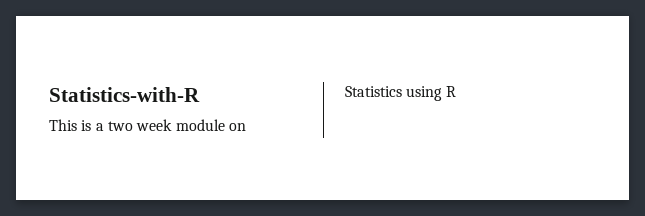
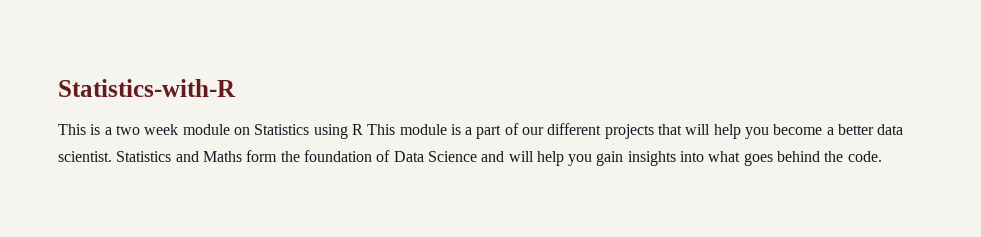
(456, 91) none -> [367,123,904,139] [58,150,882,166] This module is a part of our different projects that will help you become a better data scientist. Statistics and Maths form the foundation of Data Science and will help you gain insights into what goes behind the code.

